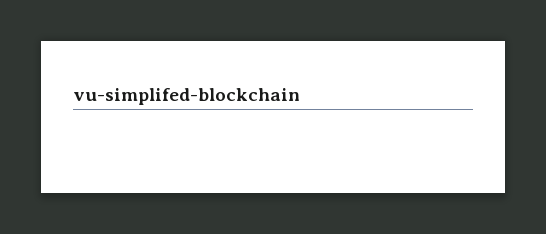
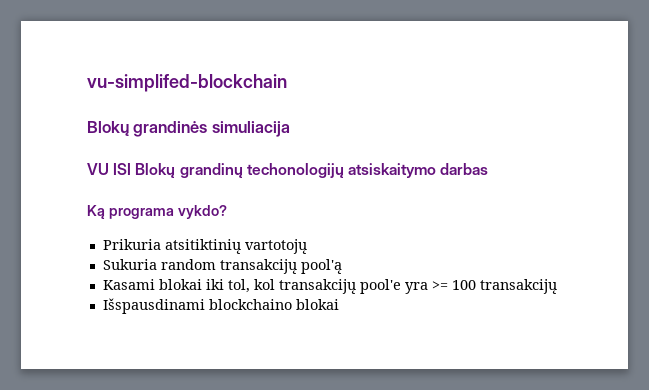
(300, 96) none -> [87,121,290,137] [87,163,489,178] [87,205,227,219] [102,239,307,254] [102,259,342,274] [102,279,557,294] [102,298,339,314] // Blokų grandinės simuliacija // VU ISI Blokų grandinų techonologijų atsiskaitymo darbas // Ką programa vykdo? // Prikuria atsitiktinių vartotojų // Sukuria random transakcijų pool'ą // Kasami blokai iki tol, kol transakcijų pool'e yra >= 100 transakcijų // Išspausdinami blockchaino blokai

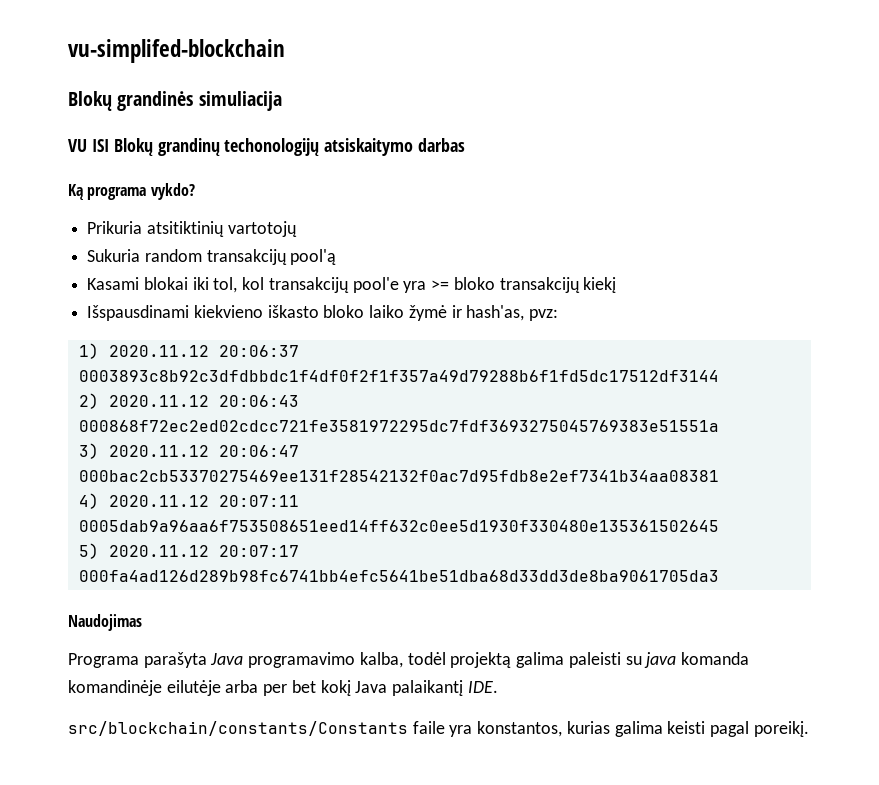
[451,279,557,294] 100 transakcijų -> [453,277,617,293] bloko transakcijų kiekį
[208,299,339,310] blockchaino blokai -> [193,305,559,321] [78,343,299,359] [78,370,719,382] [78,393,299,409] [78,420,719,432] [78,443,299,459] [78,470,719,482] [78,493,299,509] [78,520,719,532] [78,543,299,559] [78,570,719,582] [68,614,142,631] [68,652,749,668] [68,680,498,696] [68,721,809,737] kiekvieno iškasto bloko laiko žymė ir hash'as, pvz: // 1) 2020.11.12 20:06:37 0003893c8b92c3dfdbbdc1f4df0f2f1f357a49d79288b6f1fd5dc17512df3144 // 2) 2020.11.12 20:06:43 000868f72ec2ed02cdcc721fe3581972295dc7fdf3693275045769383e51551a // 3) 2020.11.12 20:06:47 000bac2cb53370275469ee131f28542132f0ac7d95fdb8e2ef7341b34aa08381 // 4) 2020.11.12 20:07:11 0005dab9a96aa6f753508651eed14ff632c0ee5d1930f330480e135361502645 // 5) 2020.11.12 20:07:17 000fa4ad126d289b98fc6741bb4efc5641be51dba68d33dd3de8ba9061705da3 // Naudojimas // Programa parašyta Java programavimo kalba, todėl projektą galima paleisti su java komanda komandinėje eilutėje arba per bet kokį Java palaikantį IDE. // src/blockchain/constants/Constants faile yra konstantos, kurias galima keisti pagal poreikį.

